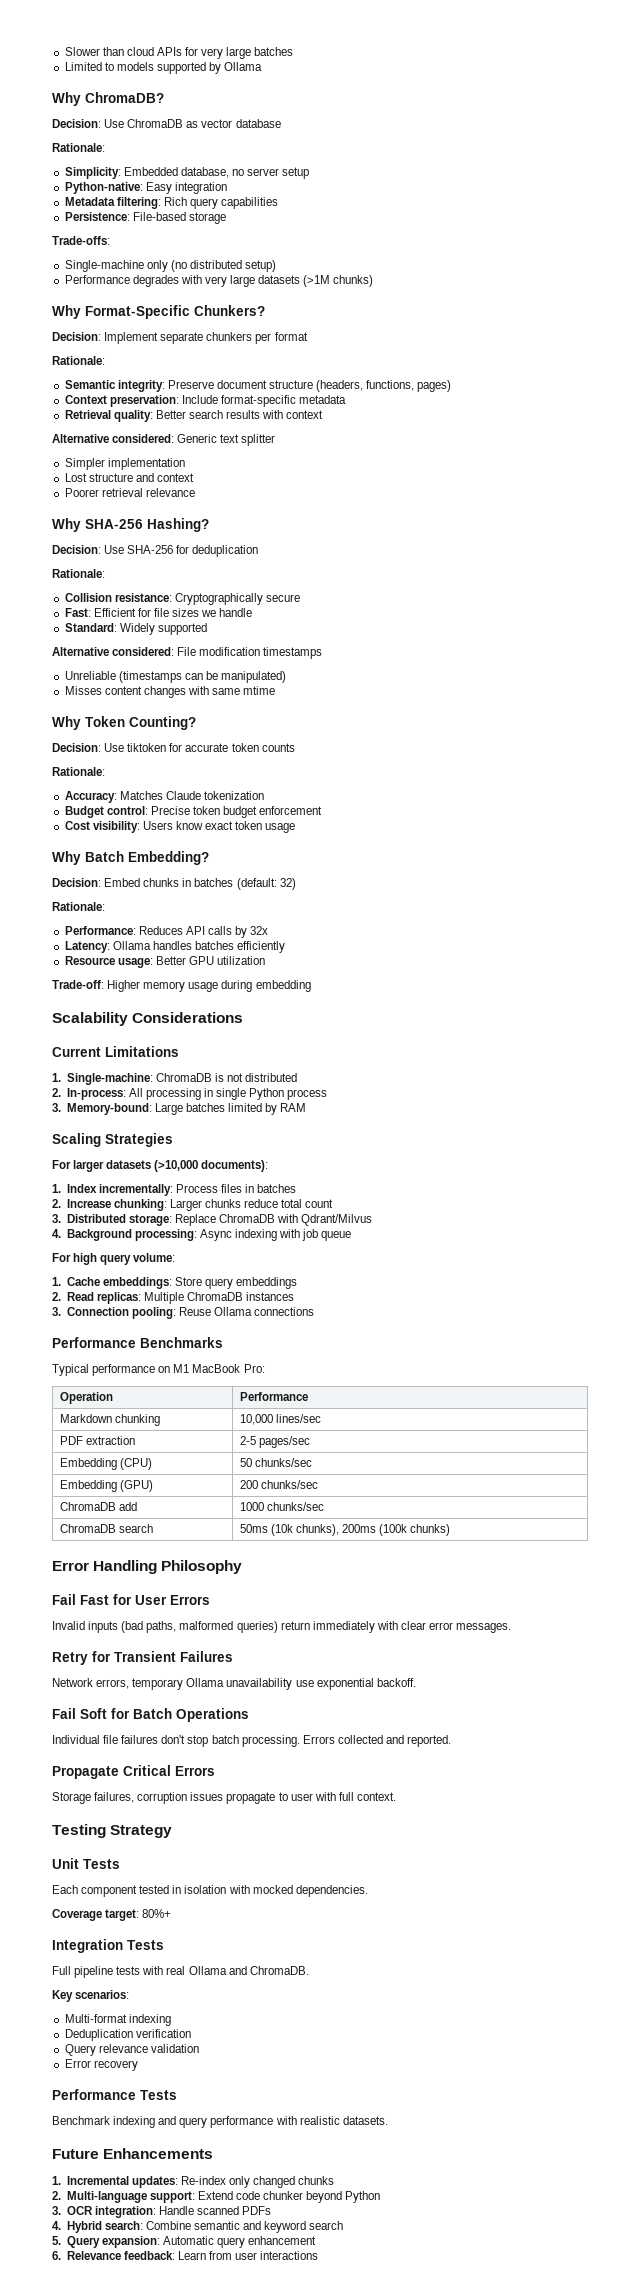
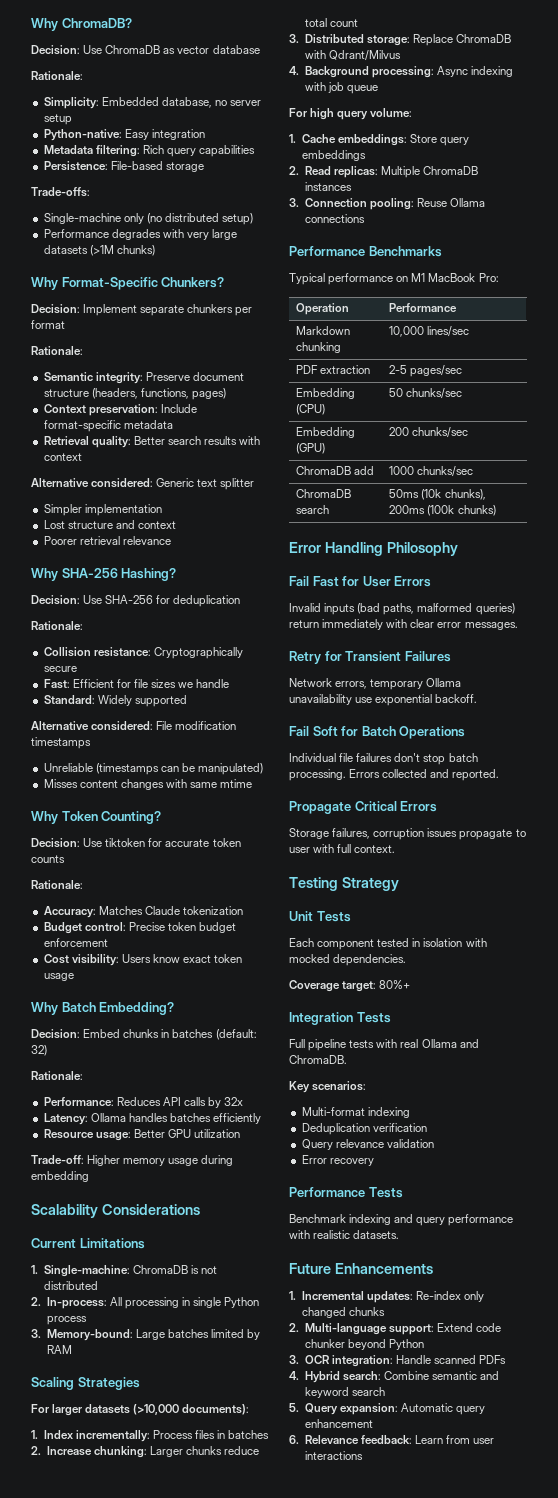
[64,47,294,59] [64,62,263,74] Slower than cloud APIs for very large batches // Limited to models supported by Ollama // -> (31, 24) none

